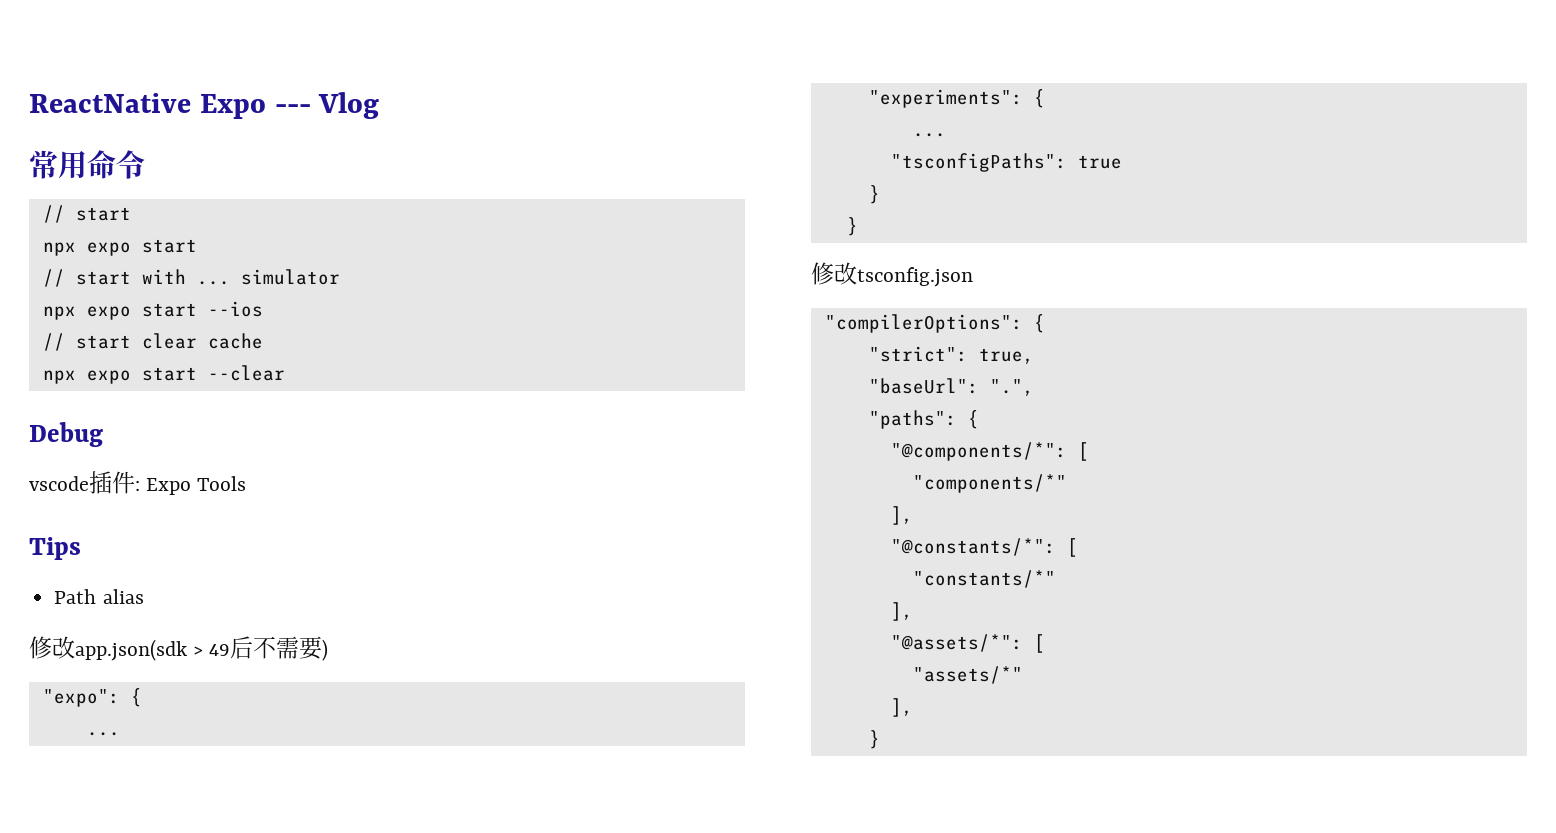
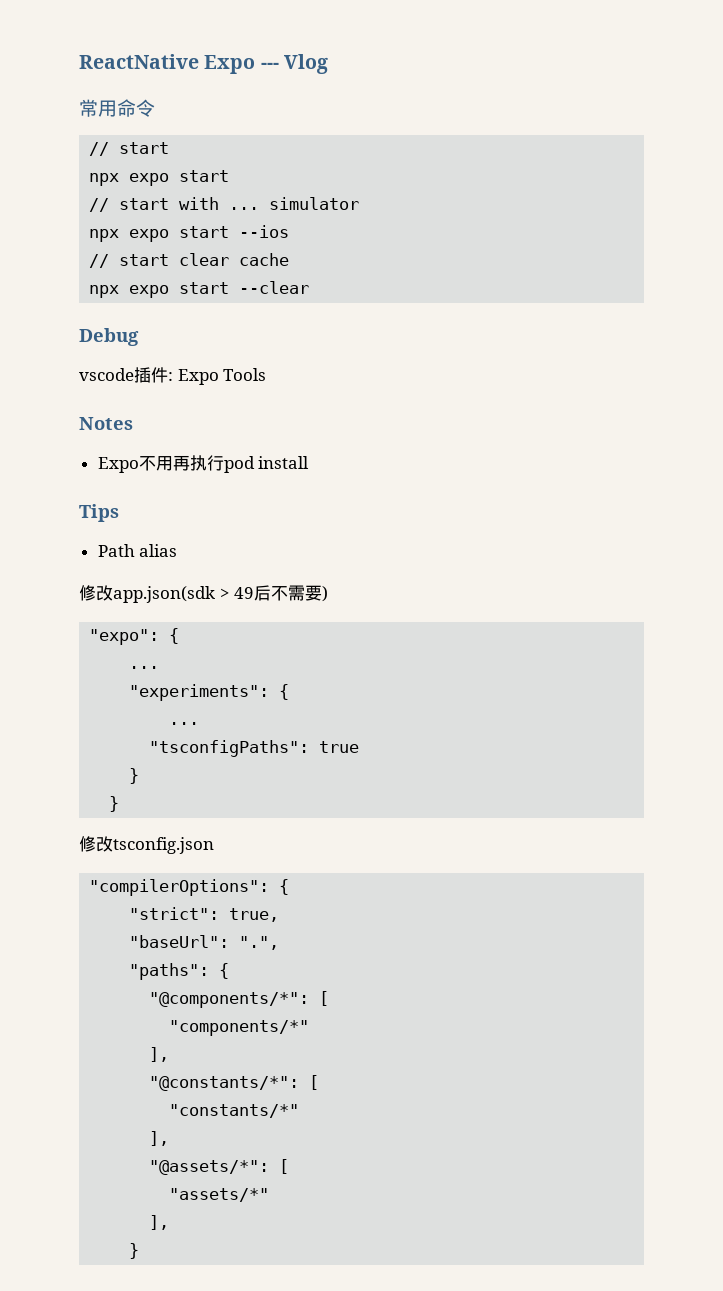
(247, 483) none -> [79,417,133,430] [97,455,310,473] // Notes // Expo不用再执行pod install

